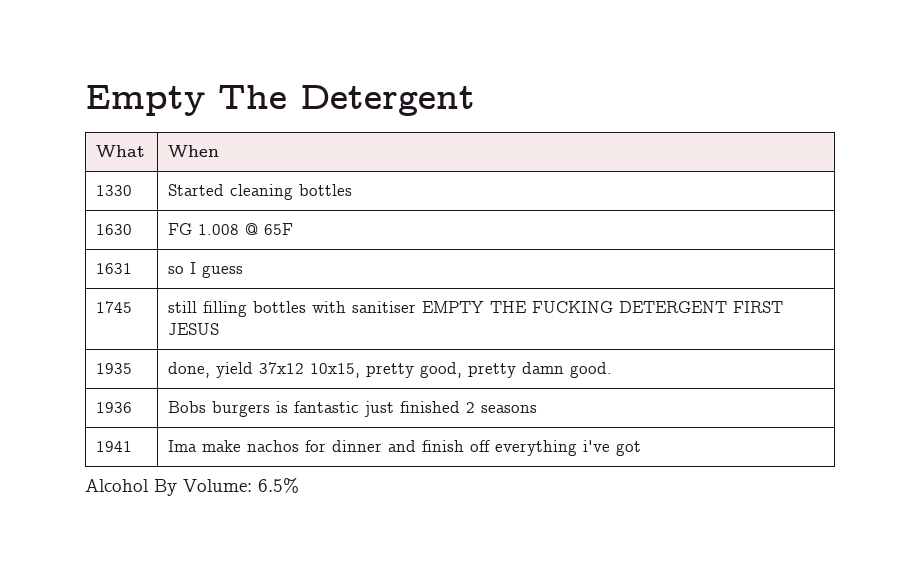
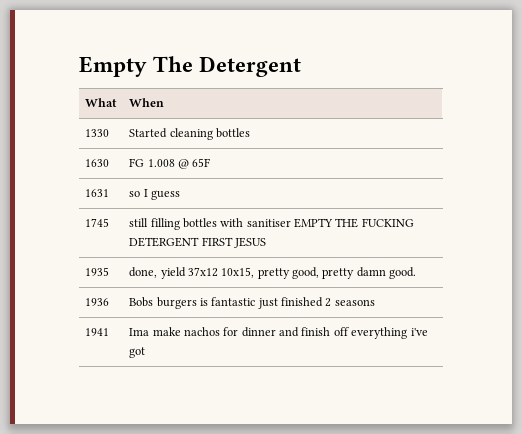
[85,478,299,496] // Alcohol By Volume: 6.5% -> (146, 352) none

